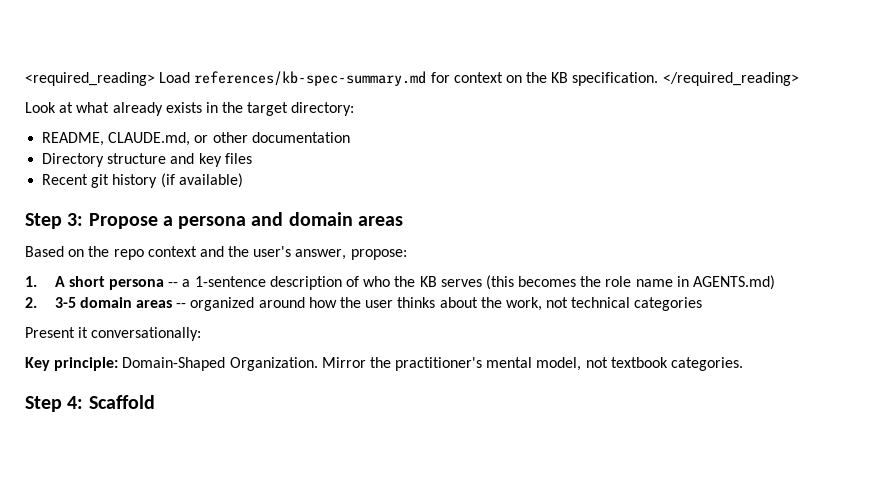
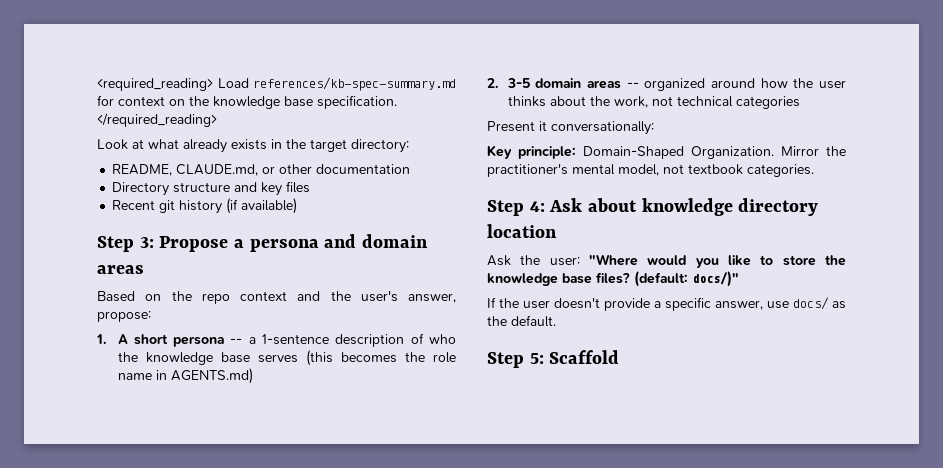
[551,72,569,83] KB -> [213,96,313,109] knowledge base
[419,276,437,287] KB -> [145,352,250,365] knowledge base
(84, 402) none -> [549,198,819,216] [487,224,557,238] [487,254,846,268] [487,271,739,287] [487,297,846,311] [487,315,556,327] [487,352,544,368] Ask about knowledge directory location // Ask the user: "Where would you like to store the knowledge base files? (default: docs/)" // If the user doesn't provide a specific answer, use docs/ as the default. // Step 5:

